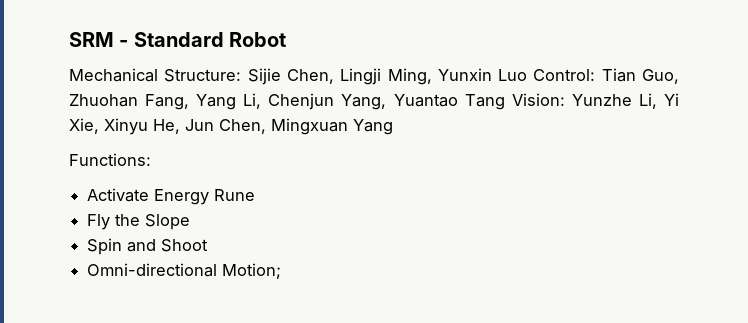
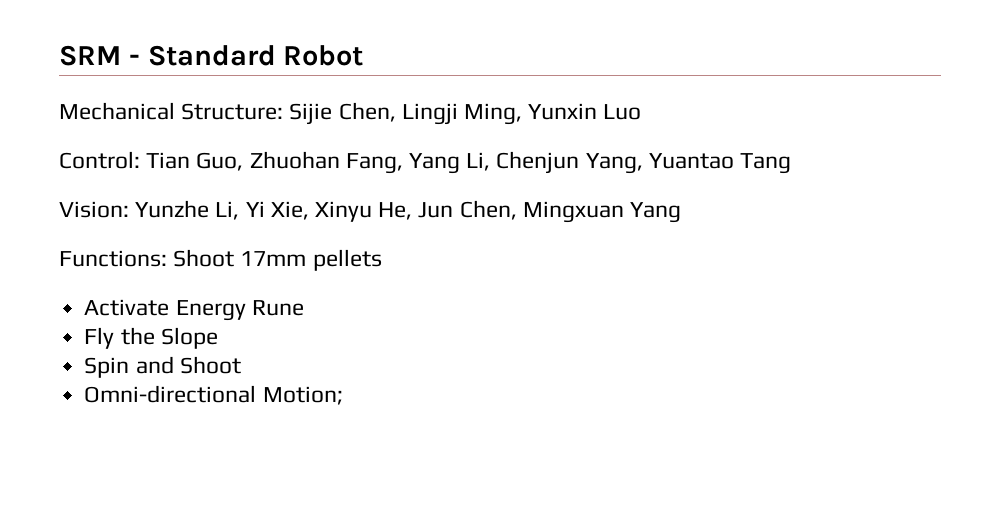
(528, 75) none -> (642, 112) //
(505, 102) none -> (792, 163) //
(151, 159) none -> [173,249,382,271] Shoot 17mm pellets

